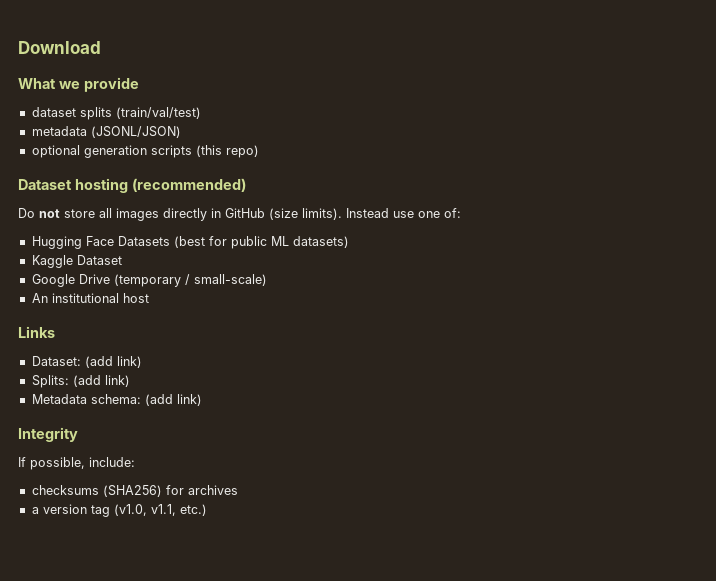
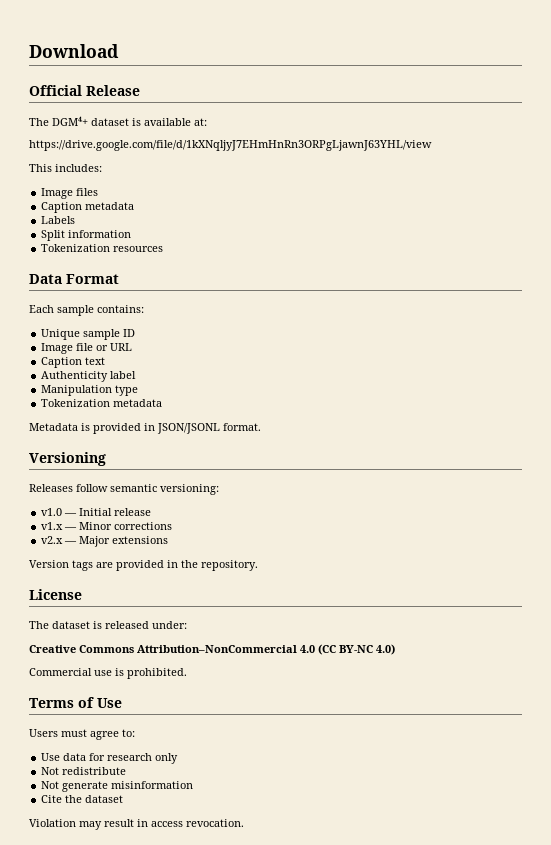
[18,77,139,92] [31,107,201,120] [31,126,181,138] [31,145,259,158] [18,178,246,193] [18,208,461,221] [31,236,349,249] [31,255,122,268] [31,274,267,287] [31,293,149,303] [18,326,55,338] [31,356,142,368] [31,375,130,388] [31,394,202,406] [18,427,78,442] [18,457,135,470] [31,485,238,497] [31,504,207,517] What we provide // dataset splits (train/val/test) // metadata (JSONL/JSON) // optional generation scripts (this repo) // Dataset hosting (recommended) // Do not store all images directly in GitHub (size limits). Instead use one of: // Hugging Face Datasets (best for public ML datasets) // Kaggle Dataset // Google Drive (temporary / small-scale) // An institutional host // Links // Dataset: (add link) // Splits: (add link) // Metadata schema: (add link) // Integrity // If possible, include: // checksums (SHA256) for archives // a version tag (v1.0, v1.1, etc.) -> [29,85,140,96] [29,116,207,126] [29,140,432,151] [29,164,102,172] [41,188,99,199] [41,202,135,213] [41,216,76,224] [41,230,132,241] [41,244,164,252] [29,274,119,284] [29,305,144,316] [41,329,136,340] [41,343,133,354] [41,357,106,368] [41,371,137,382] [41,385,139,396] [41,399,163,407] [29,423,261,434] [29,452,106,466] [29,484,219,495] [41,508,152,516] [41,522,173,530] [41,536,169,547] [29,560,258,571] [29,589,82,600] [29,621,187,629] [29,644,395,655] [29,668,187,679] [29,697,122,708] [29,729,135,740] [41,753,179,764] [41,767,127,775] [41,781,194,792] [41,795,124,803] [29,819,244,830] Official Release // The DGM⁴+ dataset is available at: // https://drive.google.com/file/d/1kXNqljyJ7EHmHnRn3ORPgLjawnJ63YHL/view // This includes: // Image files // Caption metadata // Labels // Split information // Tokenization resources // Data Format // Each sample contains: // Unique sample ID // Image file or URL // Caption text // Authenticity label // Manipulation type // Tokenization metadata // Metadata is provided in JSON/JSONL format. // Versioning // Releases follow semantic versioning: // v1.0 — Initial release // v1.x — Minor corrections // v2.x — Major extensions // Version tags are provided in the repository. // License // The dataset is released under: // Creative Commons Attribution–NonCommercial 4.0 (CC BY-NC 4.0) // Commercial use is prohibited. // Terms of Use // Users must agree to: // Use data for research only // Not redistribute // Not generate misinformation // Cite the dataset // Violation may result in access revocation.

